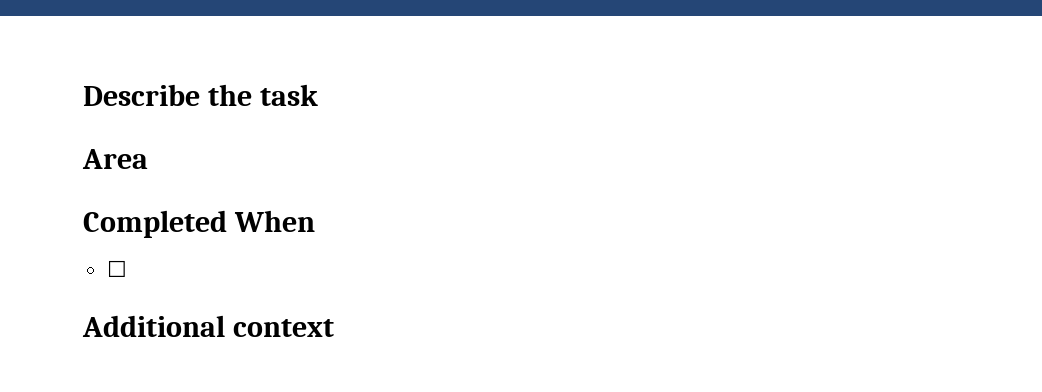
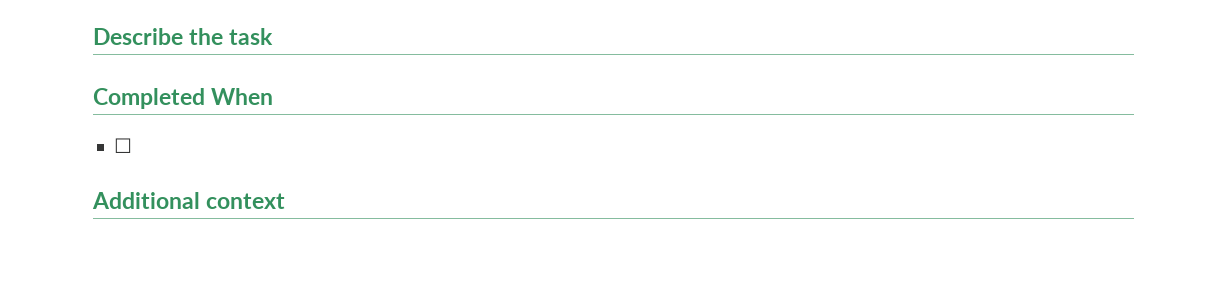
[82,149,148,169] // Area -> (274, 36) none

